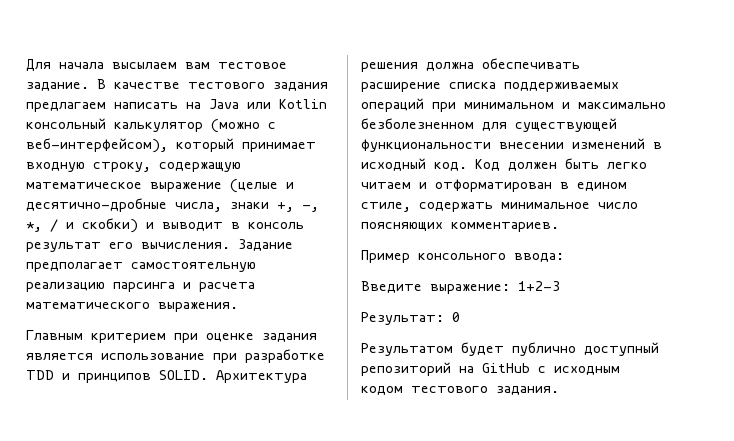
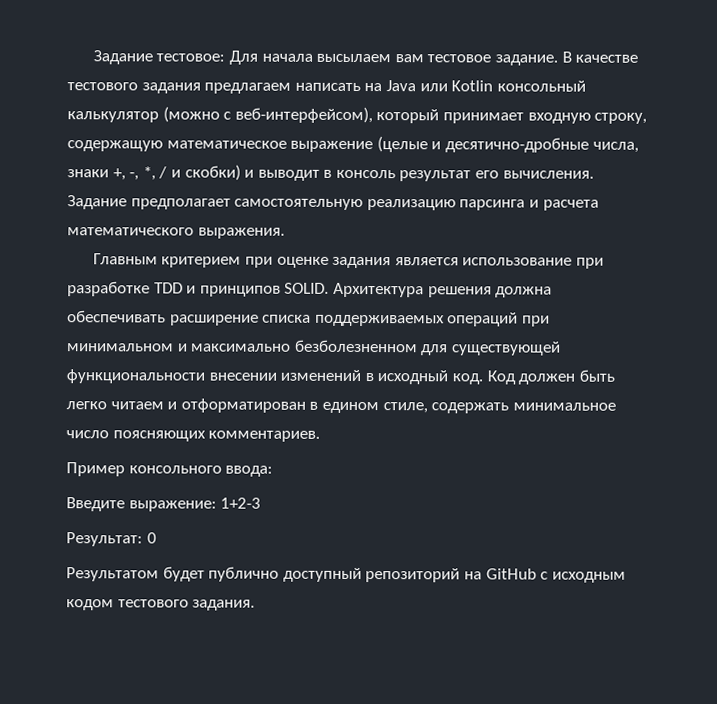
(26, 65) none -> [92,50,226,65] Задание тестовое:

